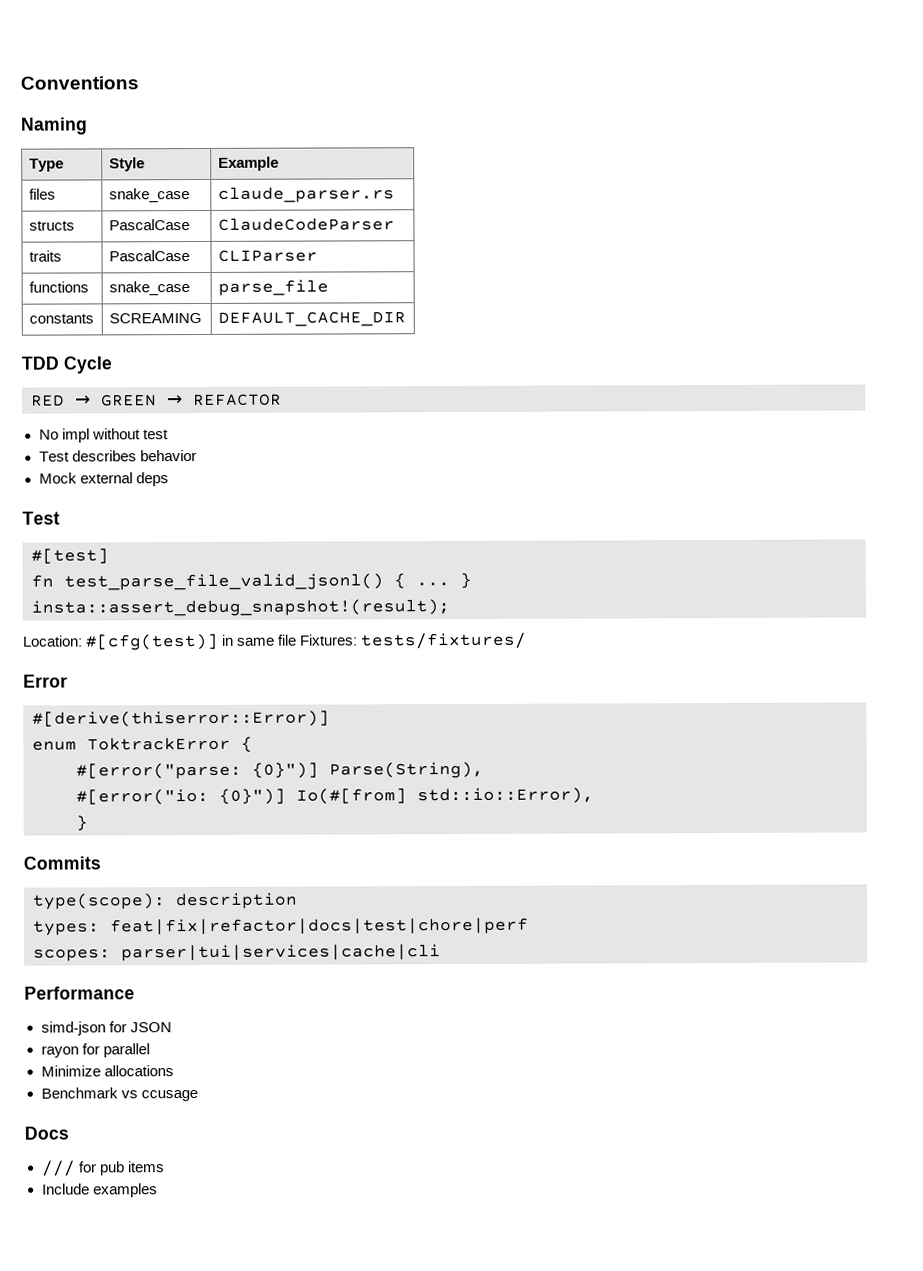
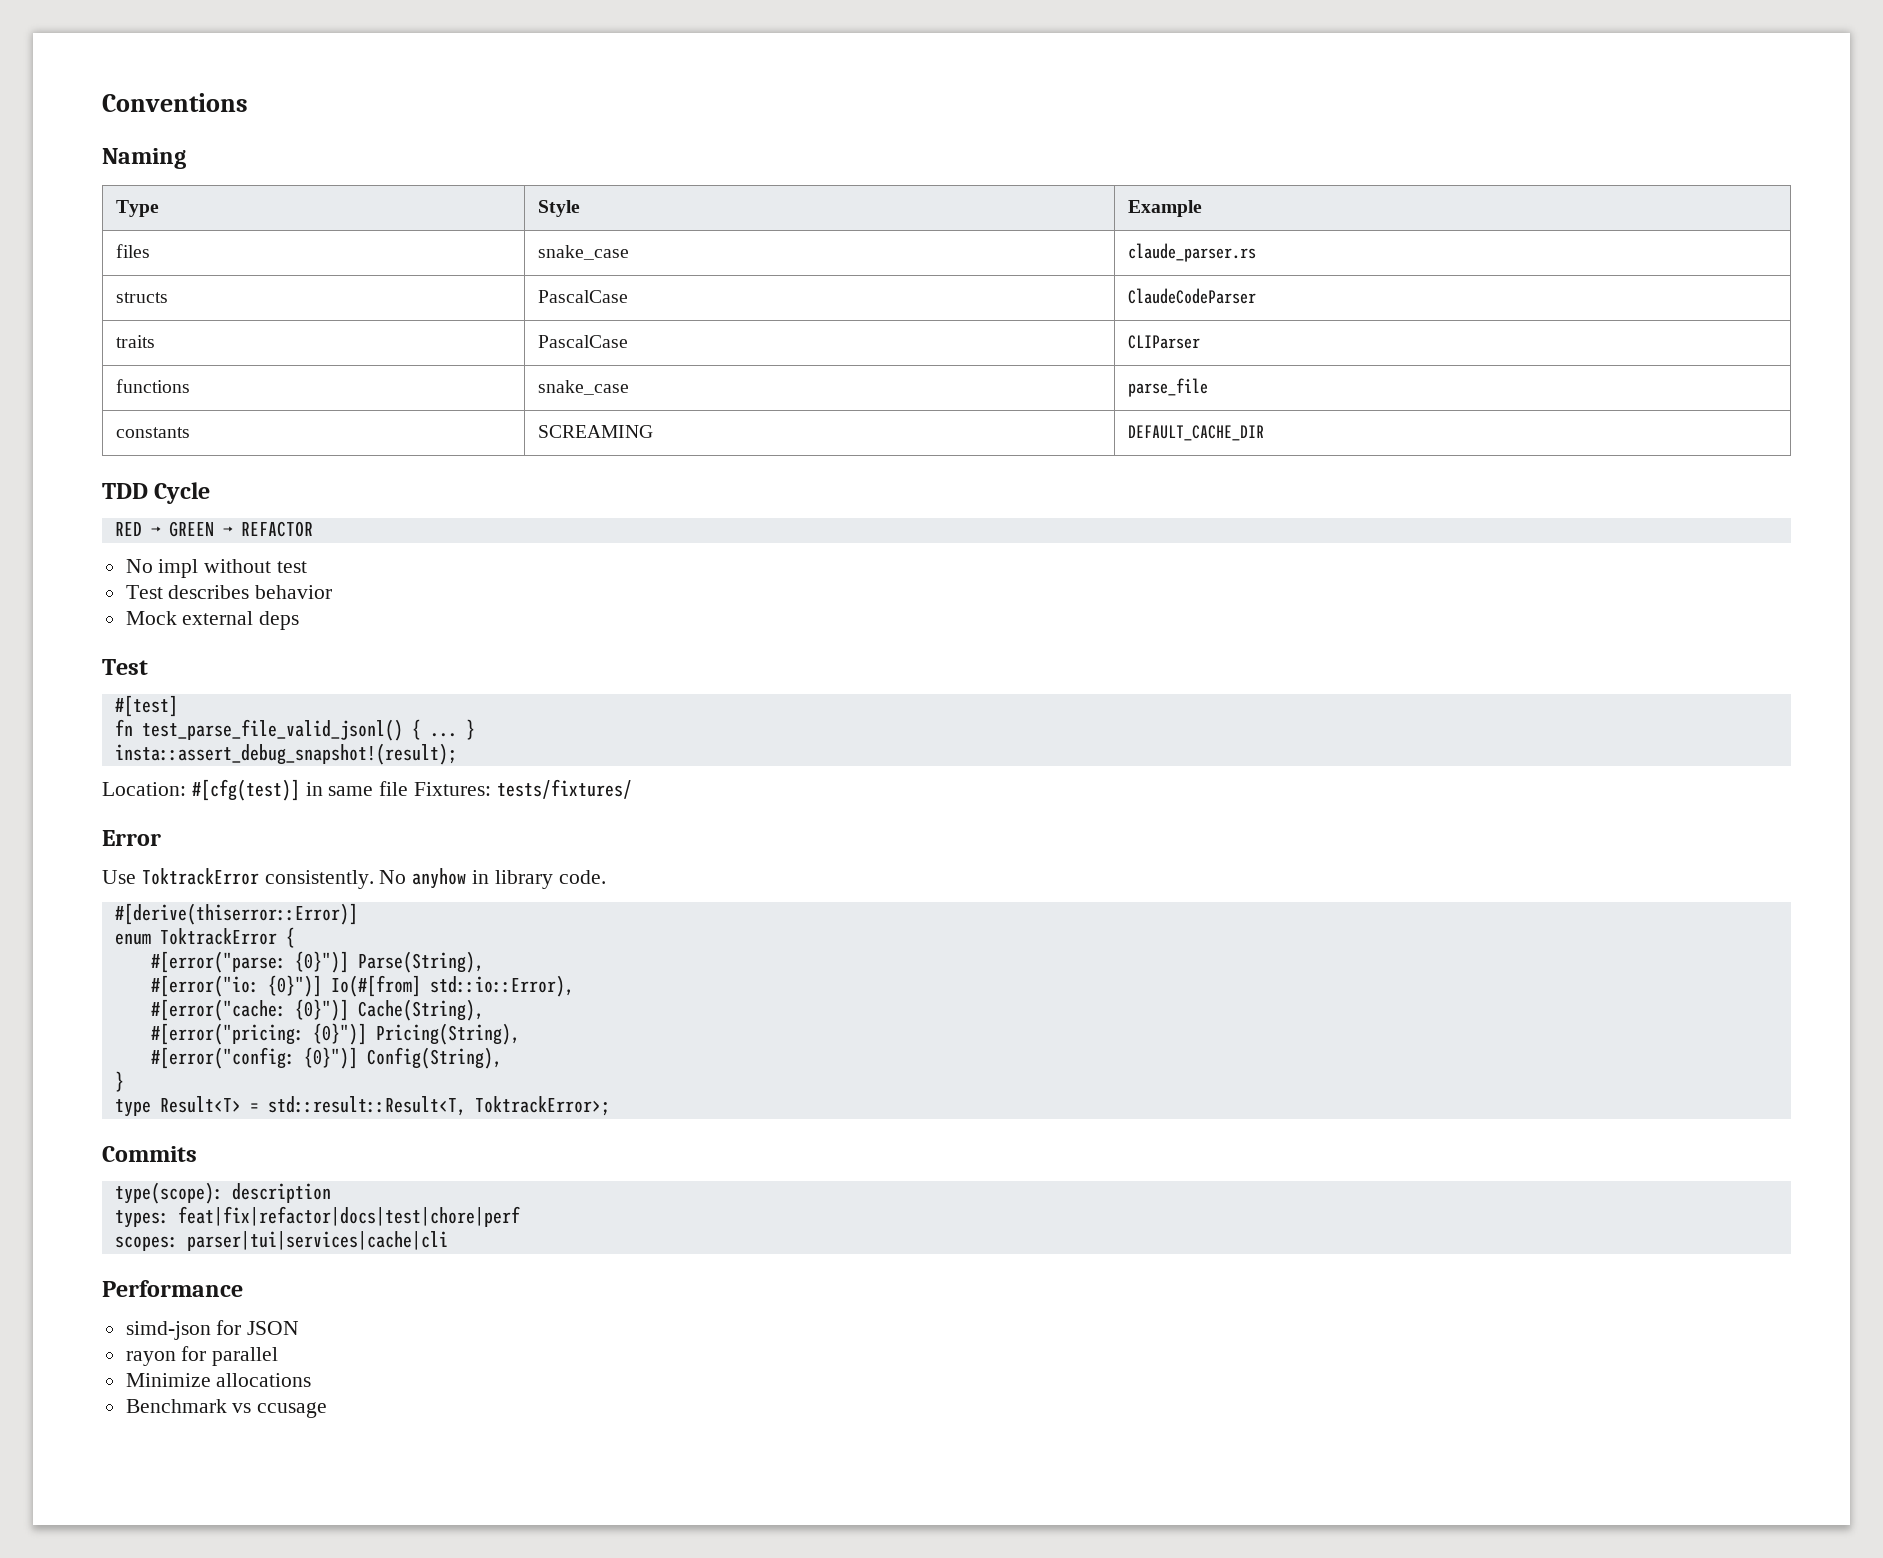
(68, 681) none -> [102,868,606,889] // Use ToktrackError consistently. No anyhow in library code.
[76,815,88,831] } -> [150,999,484,1021] [150,1023,520,1045] [150,1047,502,1069] [114,1071,124,1092] [114,1096,610,1117] #[error("cache: {0}")] Cache(String), // #[error("pricing: {0}")] Pricing(String), // #[error("config: {0}")] Config(String), // } // type Result<T> = std::result::Result<T, ToktrackError>;
[24,1126,69,1140] [41,1160,165,1177] [41,1183,158,1198] // Docs // /// for pub items // Include examples -> (328, 1410) none

